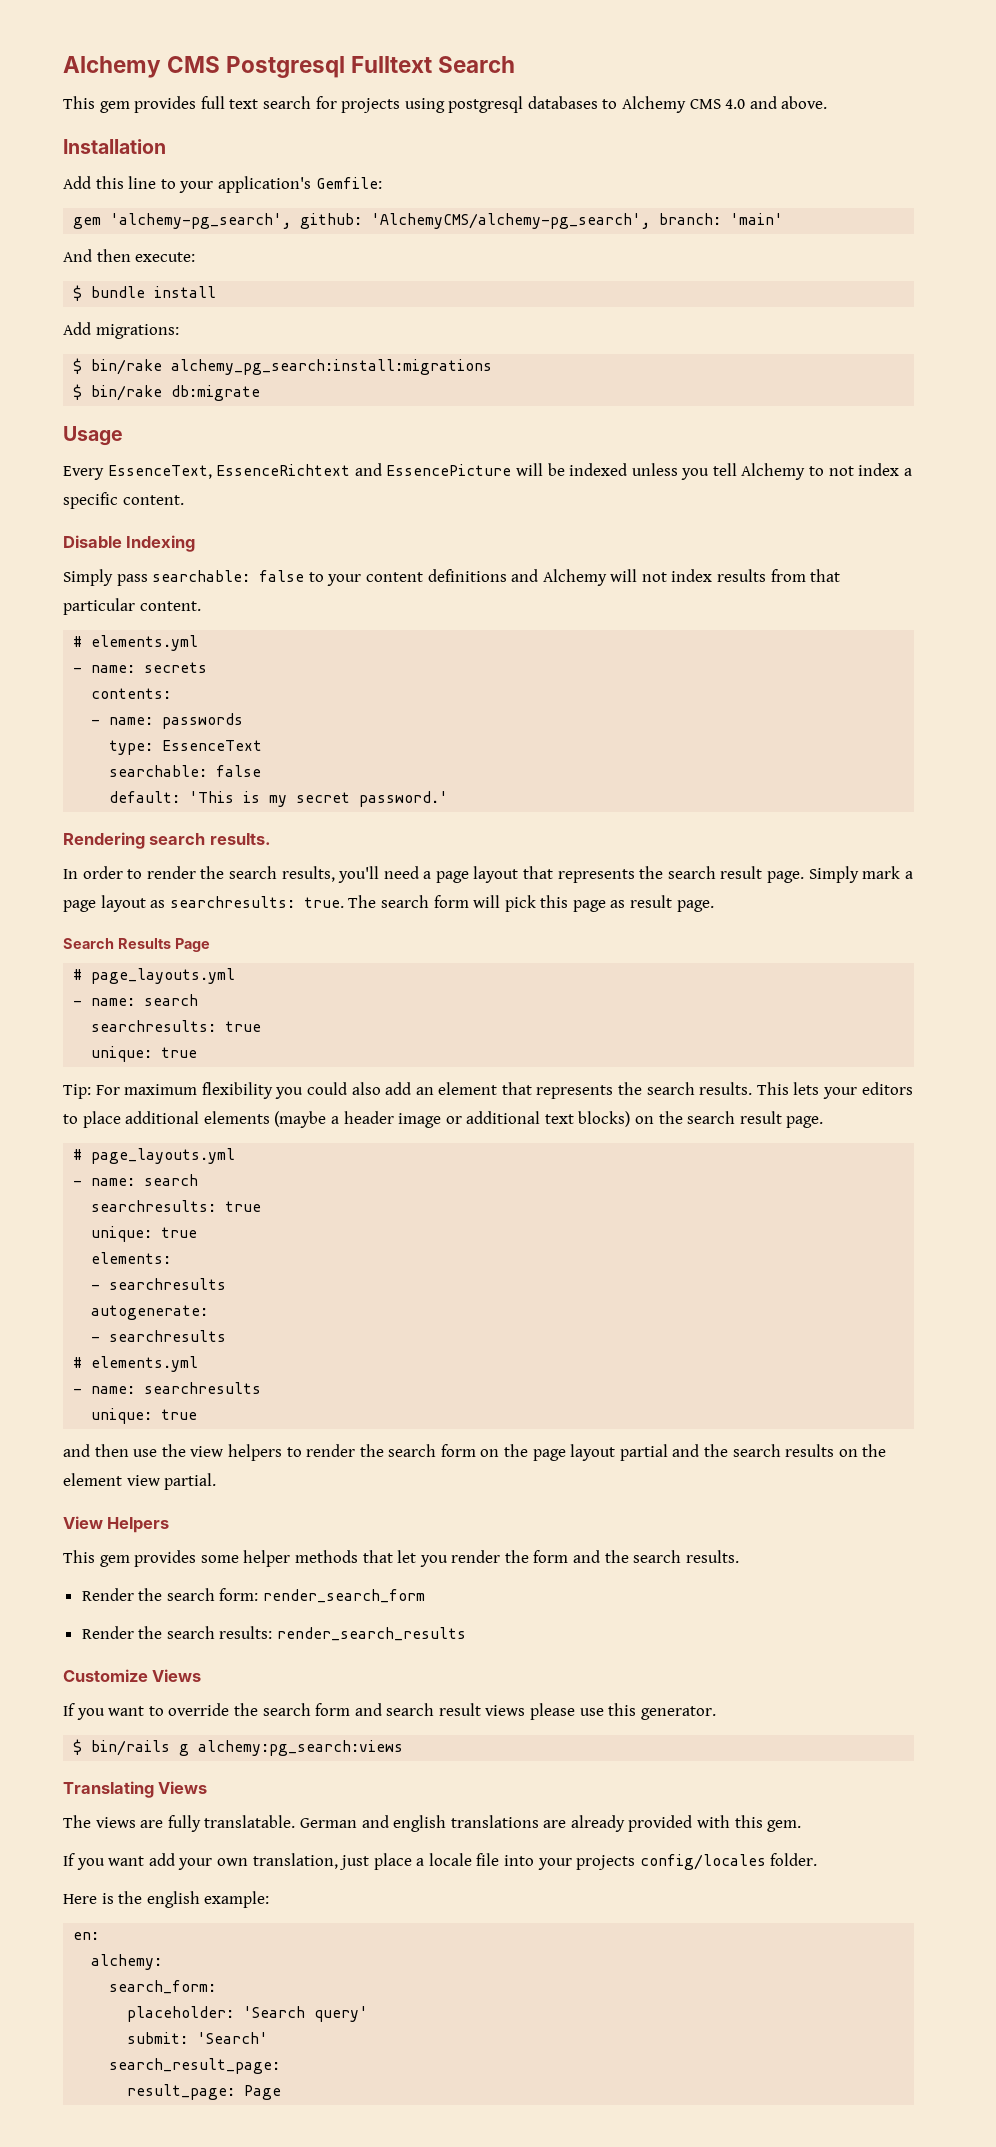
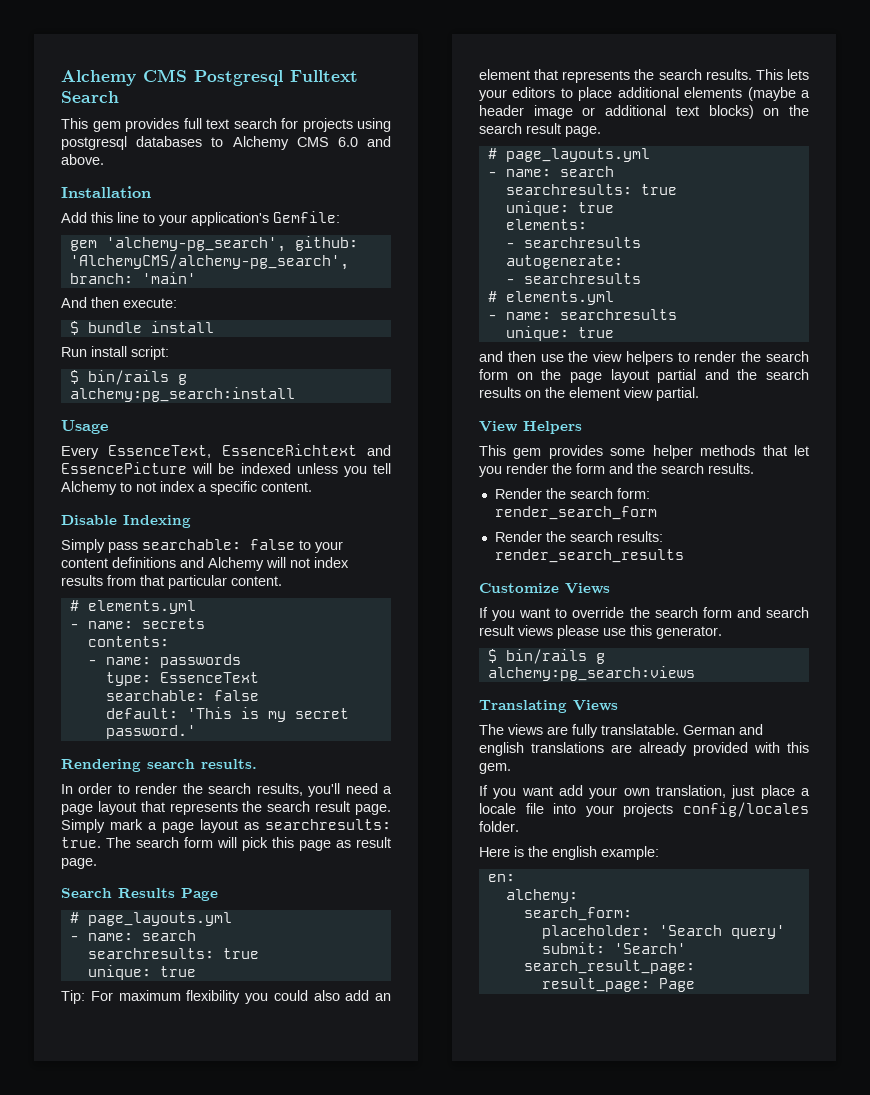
[725,99,746,109] 4.0 -> [337,137,358,147] 6.0
[63,322,179,339] [73,358,493,375] [73,384,261,401] Add migrations: // $ bin/rake alchemy_pg_search:install:migrations // $ bin/rake db:migrate -> [61,346,169,360] [69,370,187,385] [69,387,295,402] Run install script: // $ bin/rails g alchemy:pg_search:install

